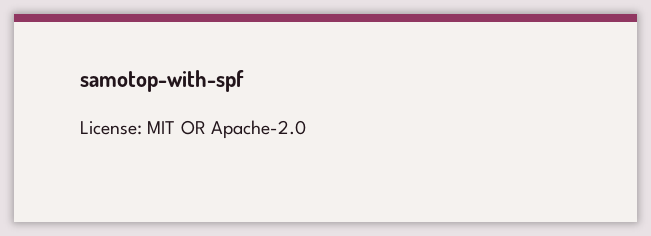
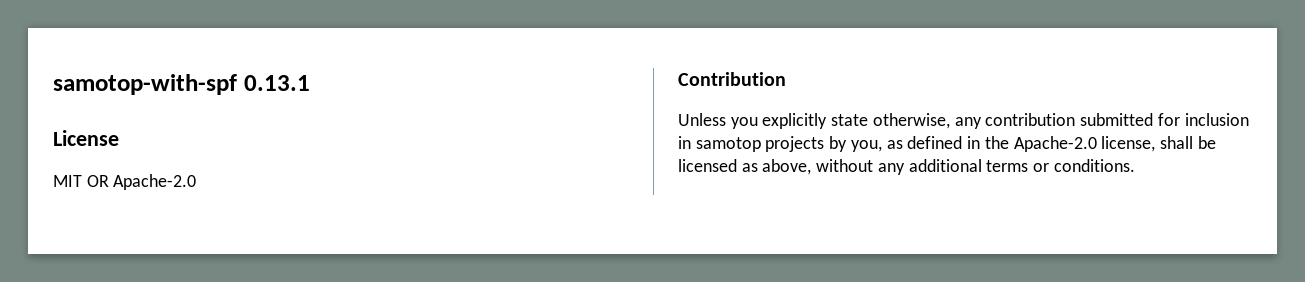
[80,121,142,135] // License: -> [243,75,310,91] [53,130,119,146] 0.13.1 // License //
(306, 129) none -> [678,72,786,86] [678,113,1249,129] [678,136,1216,152] [678,159,1135,175] // Contribution // Unless you explicitly state otherwise, any contribution submitted for inclusion in samotop projects by you, as defined in the Apache-2.0 license, shall be licensed as above, without any additional terms or conditions.

